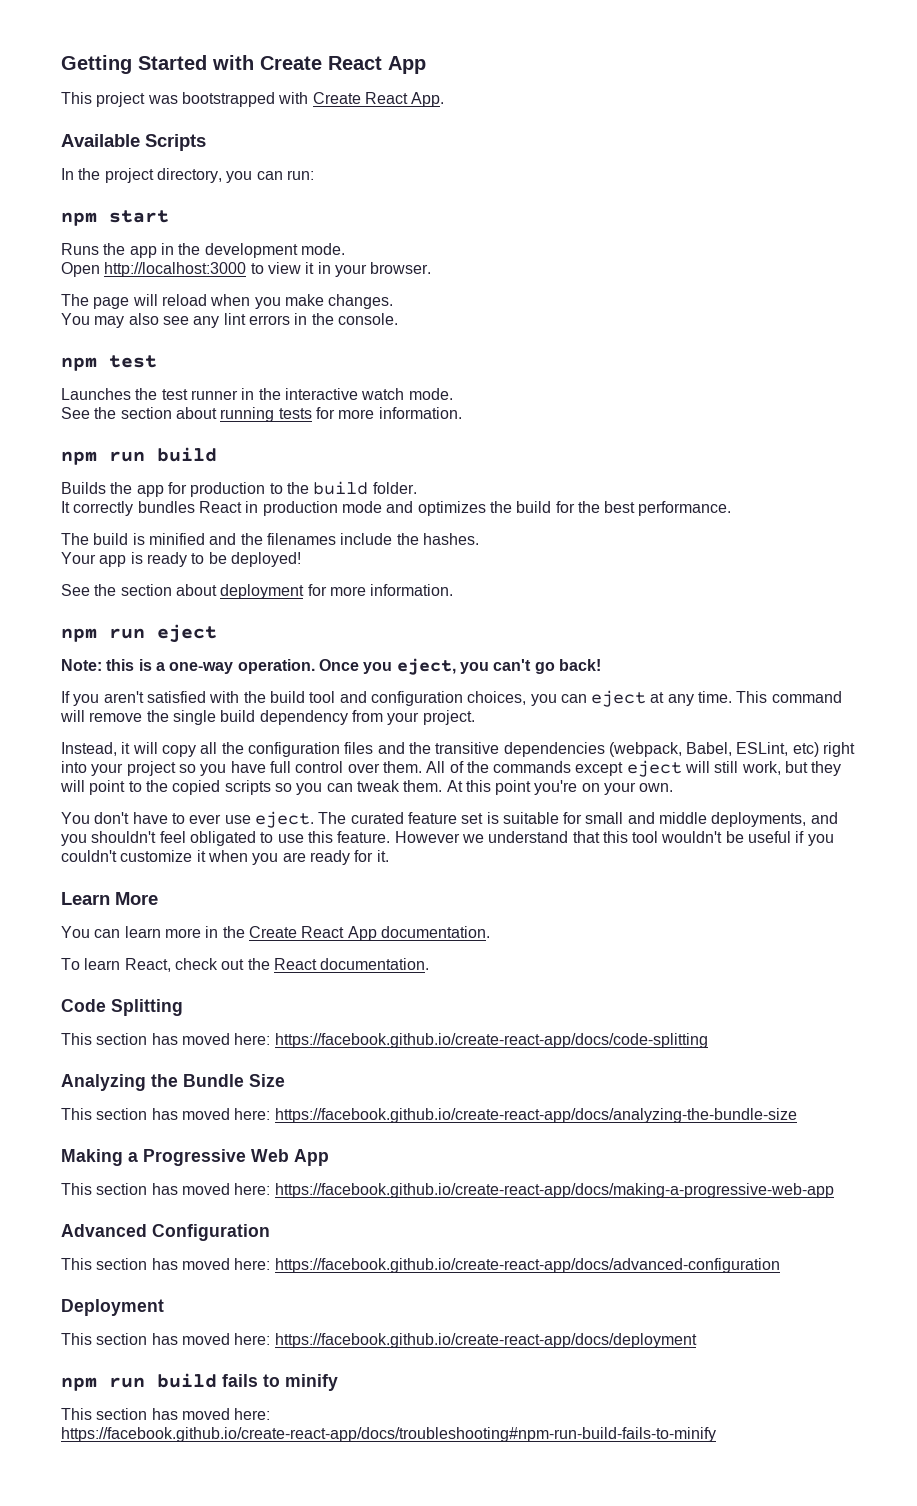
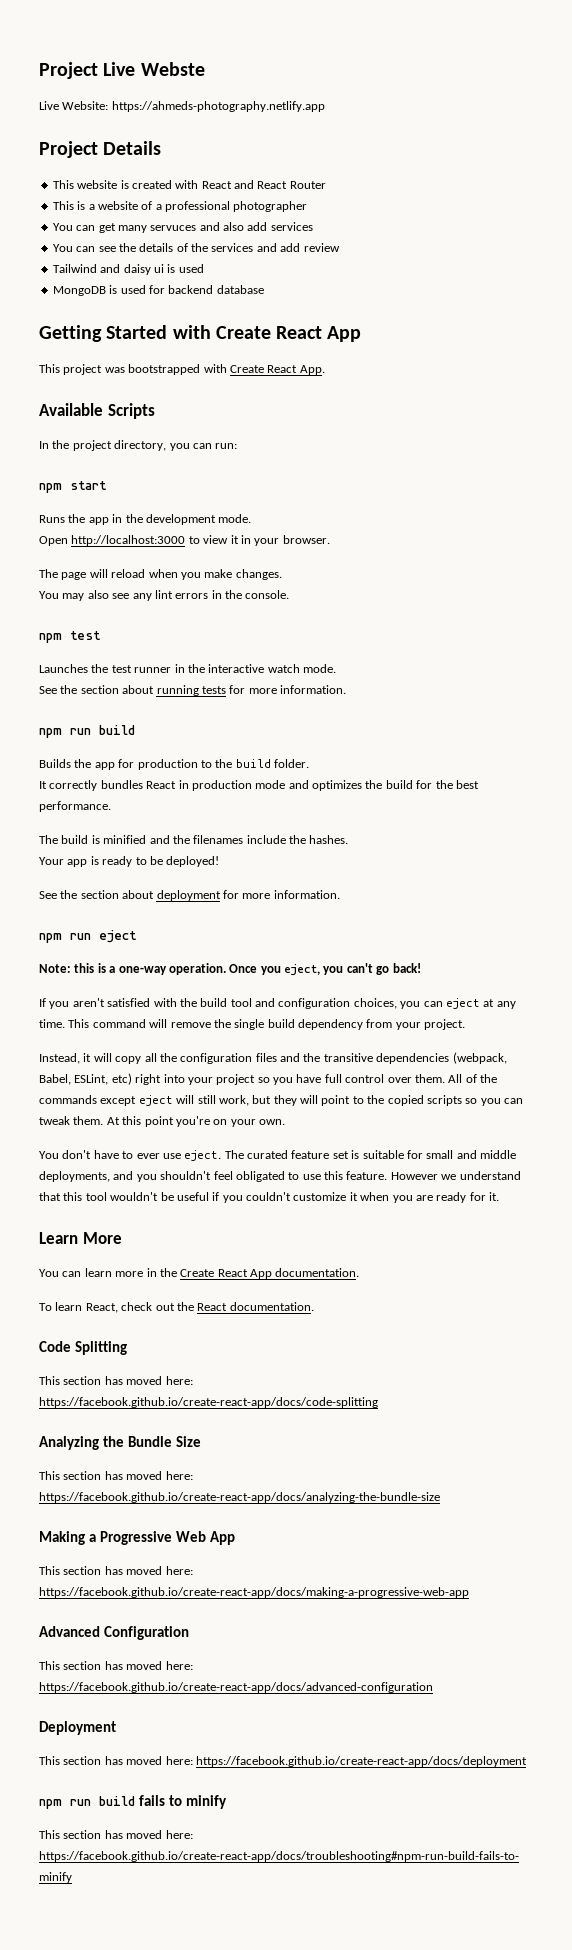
(61, 64) none -> [39,62,205,79] [39,101,325,112] [39,141,162,158] [52,180,326,189] [52,201,308,212] [52,222,313,233] [52,243,340,252] [52,264,204,275] [52,285,264,296] Project Live Webste // Live Website: https://ahmeds-photography.netlify.app // Project Details // This website is created with React and React Router // This is a website of a professional photographer // You can get many servuces and also add services // You can see the details of the services and add review // Tailwind and daisy ui is used // MongoDB is used for backend database //

